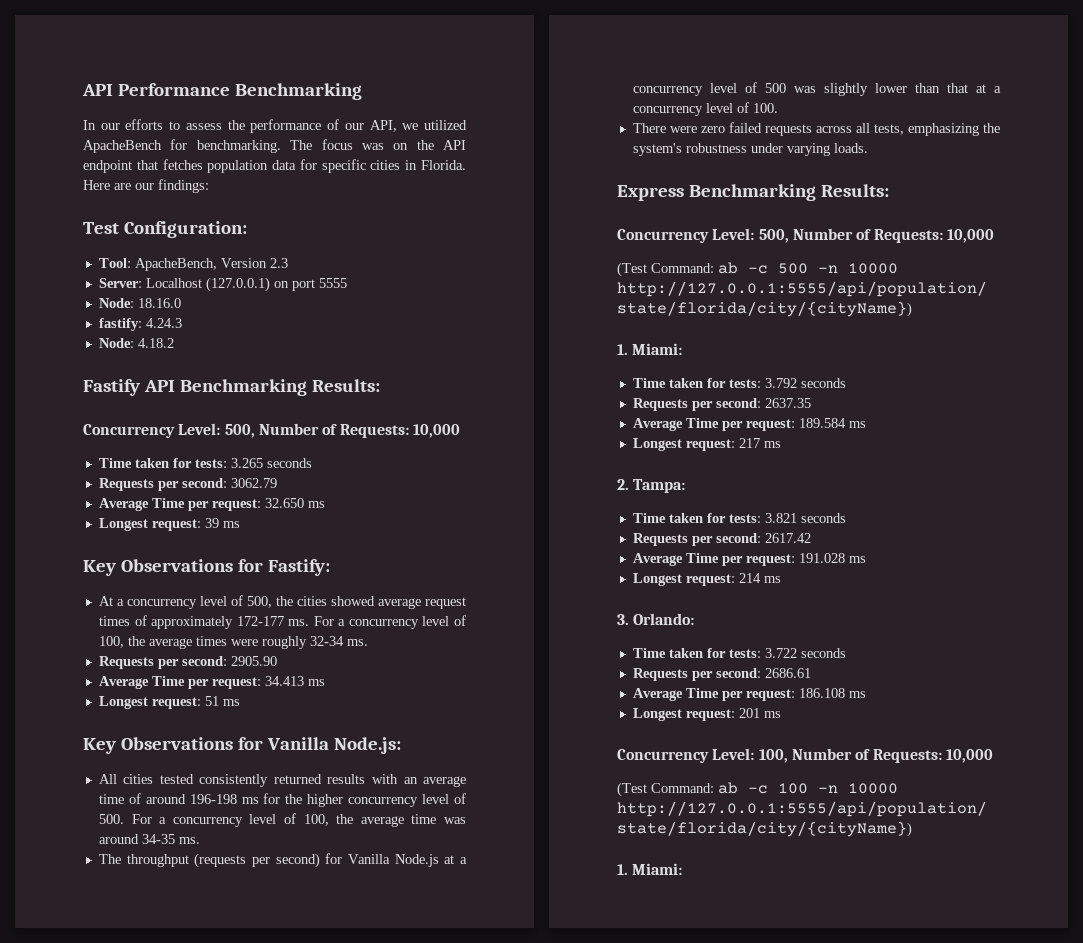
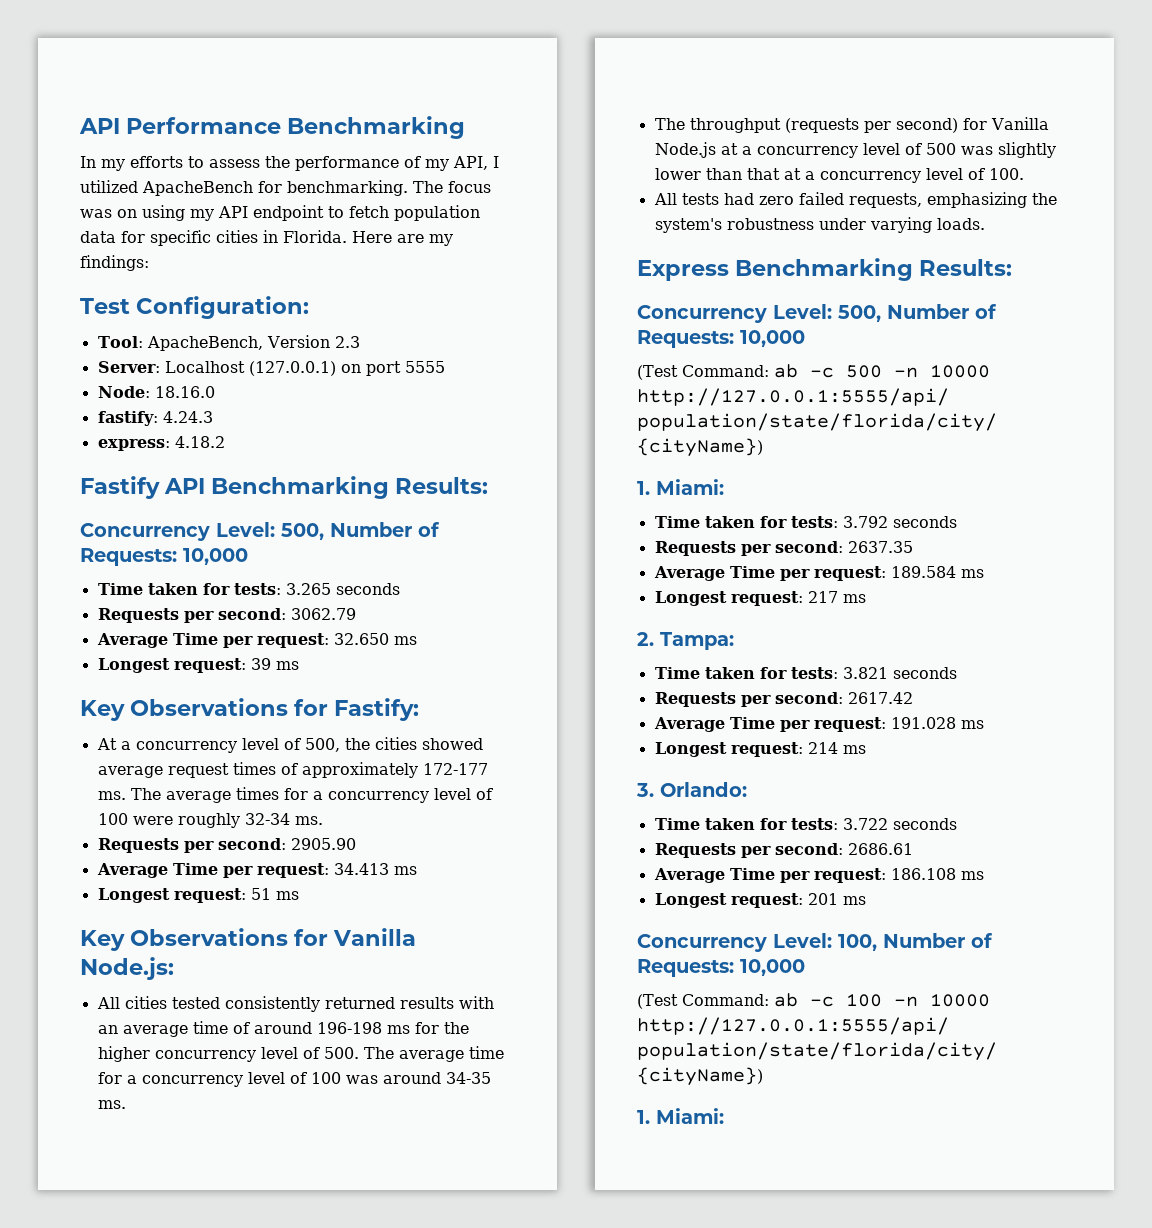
[100,123,120,130] our -> [101,159,125,171] my
[344,120,419,132] our API, we -> [425,156,499,171] my API, I
[416,140,466,150] [83,159,203,173] the API endpoint that fetches -> [142,205,389,221] using my API endpoint to fetch
[135,183,154,190] our -> [429,234,453,246] my
[98,338,134,348] Node: -> [97,439,170,451] express:
[313,615,466,629] [98,636,227,649] For a concurrency level of 100, the average times -> [130,787,493,803] [97,813,128,825] The average times for a concurrency level of 100
[131,813,437,827] For a concurrency level of 100, the average time -> [363,1046,504,1062] [97,1072,341,1087] The average time for a concurrency level of 100
[632,122,904,136] There were zero failed requests across all tests, -> [653,192,922,208] All tests had zero failed requests,

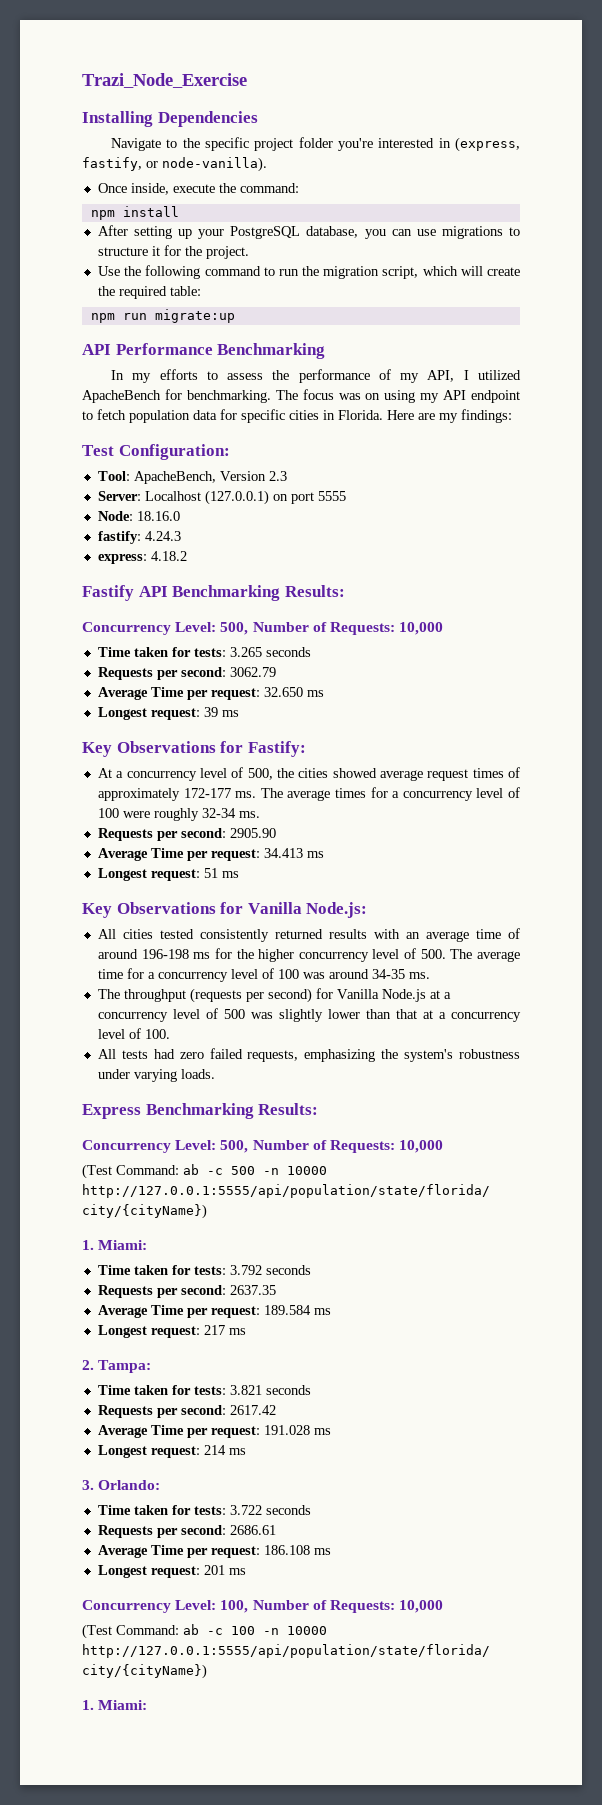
(79, 126) none -> [82,73,247,88] [82,111,258,127] [110,137,520,152] [82,157,267,172] [97,183,299,195] [90,206,179,220] [97,225,521,239] [97,245,249,259] [97,265,520,279] [97,286,201,299] [90,309,235,323] Trazi_Node_Exercise // Installing Dependencies // Navigate to the specific project folder you're interested in (express, fastify, or node-vanilla). // Once inside, execute the command: // npm install // After setting up your PostgreSQL database, you can use migrations to structure it for the project. // Use the following command to run the migration script, which will create the required table: // npm run migrate:up //

